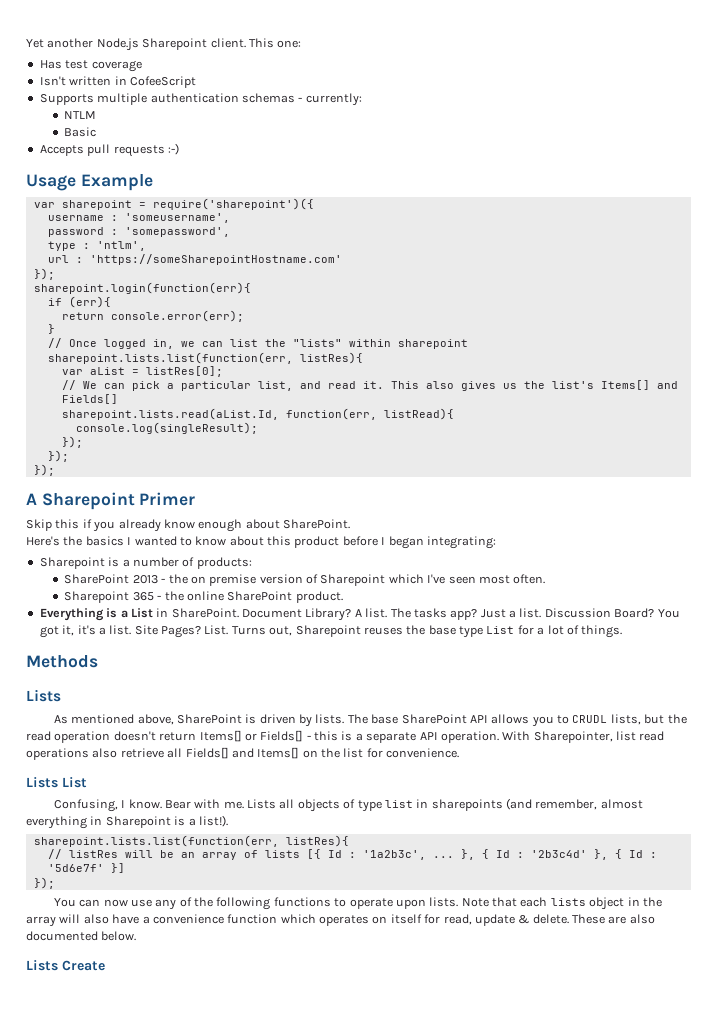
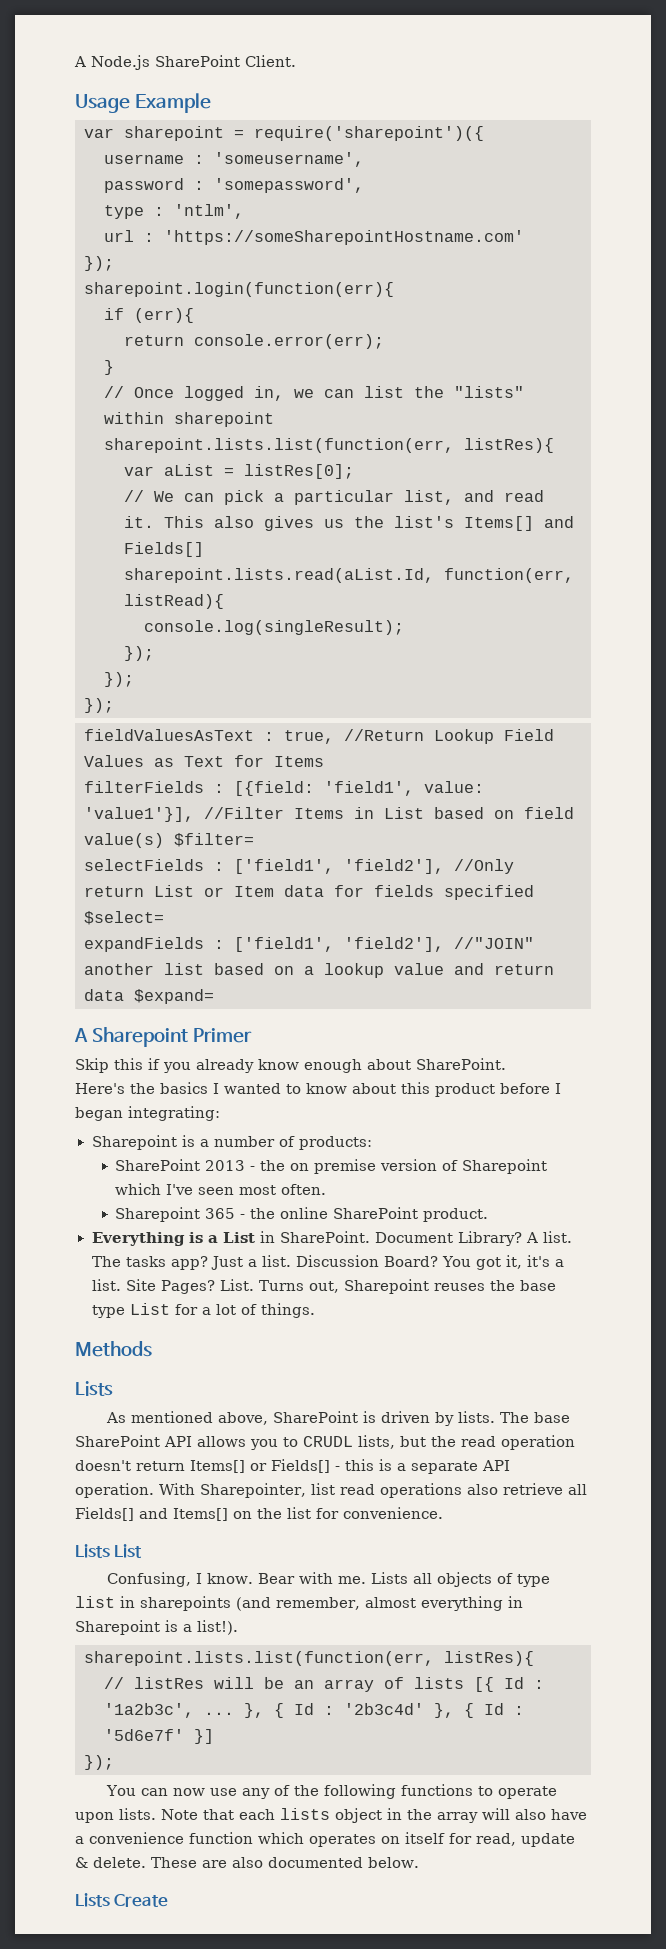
[26,38,302,51] [39,60,142,72] [39,76,196,88] [39,93,362,106] [64,111,97,119] [64,127,97,137] [39,143,179,157] Yet another Node.js Sharepoint client. This one: // Has test coverage // Isn't written in CofeeScript // Supports multiple authentication schemas - currently: // NTLM // Basic // Accepts pull requests :-) -> [74,55,296,70] A Node.js SharePoint Client.
(55, 470) none -> [84,729,554,744] [84,755,324,767] [84,781,484,796] [84,807,574,822] [84,833,254,848] [84,859,514,874] [84,885,534,900] [84,911,164,925] [84,937,534,952] [84,963,554,978] [84,989,214,1004] // fieldValuesAsText : true, //Return Lookup Field Values as Text for Items // filterFields : [{field: 'field1', value: 'value1'}], //Filter Items in List based on field value(s) $filter= // selectFields : ['field1', 'field2'], //Only return List or Item data for fields specified $select= // expandFields : ['field1', 'field2'], //"JOIN" another list based on a lookup value and return data $expand=

